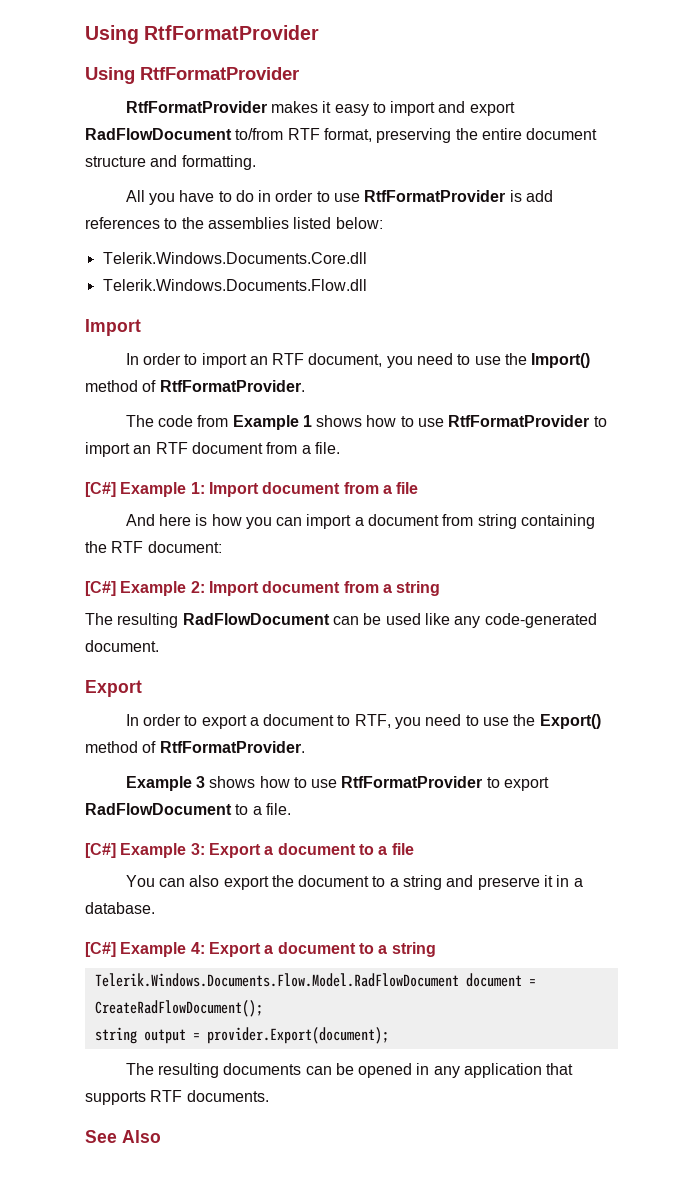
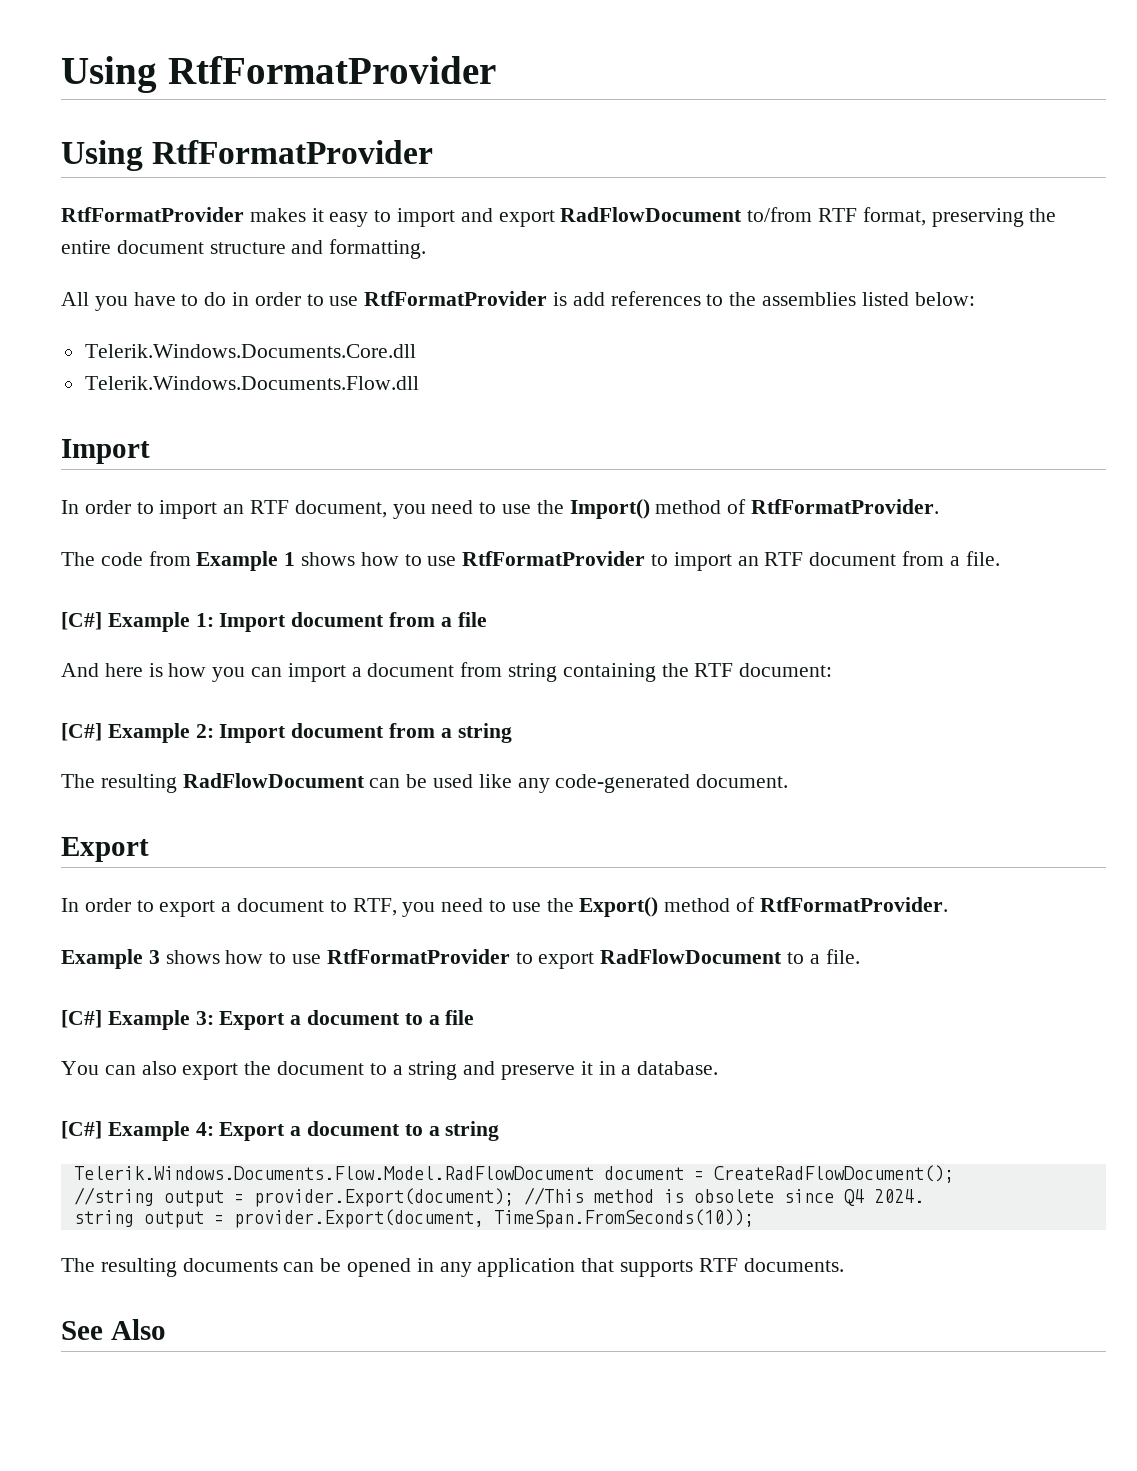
(263, 1008) none -> [73,1187,924,1207] // //string output = provider.Export(document); //This method is obsolete since Q4 2024.
[206,1027,389,1044] provider.Export(document); -> [233,1209,754,1228] provider.Export(document, TimeSpan.FromSeconds(10));

